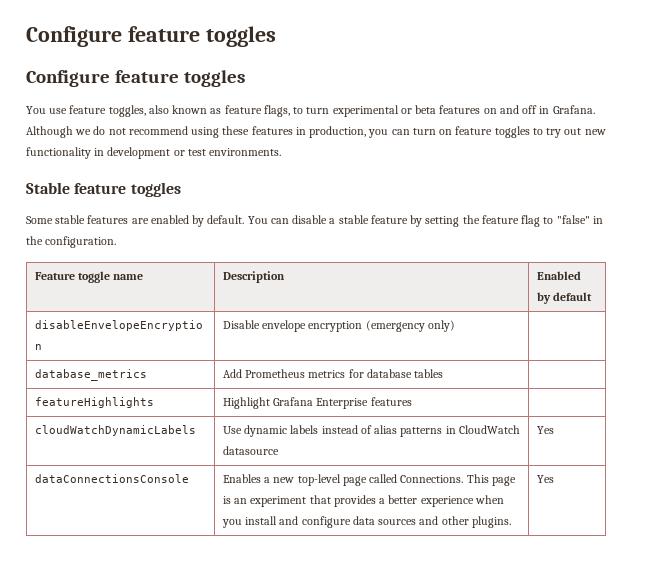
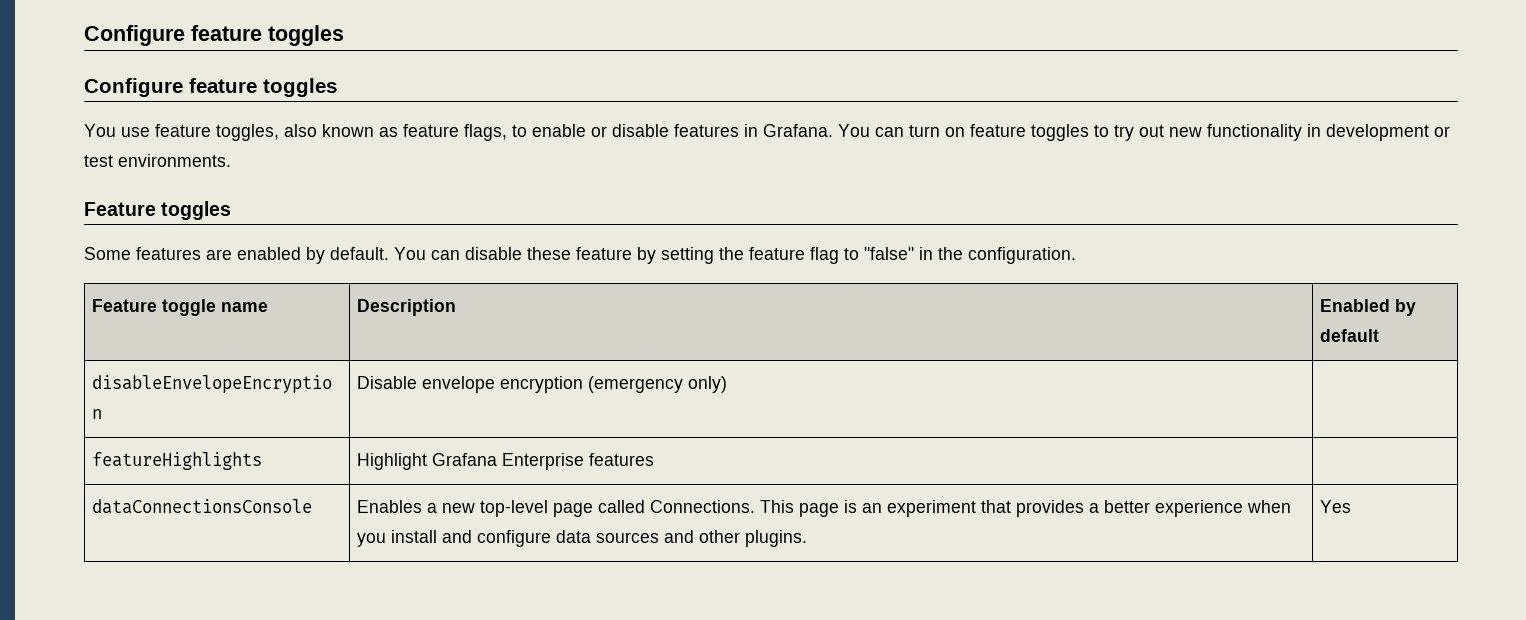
[306,105,595,117] [26,126,389,138] turn experimental or beta features on and off in Grafana. Although we do not recommend using these features in production, you -> [532,124,870,137] enable or disable features in Grafana. You
[26,182,127,194] Stable feature -> [84,202,156,216] Feature
[55,215,86,224] stable -> (131, 253) none
[329,215,369,224] a stable -> [527,247,571,260] these
[34,369,147,381] [222,369,444,378] // database_metrics | Add Prometheus metrics for database tables | -> (728, 384) none
[34,425,196,436] [222,425,520,437] [222,446,279,455] [536,426,554,434] // cloudWatchDynamicLabels | Use dynamic labels instead of alias patterns in CloudWatch datasource | Yes -> (655, 459) none

